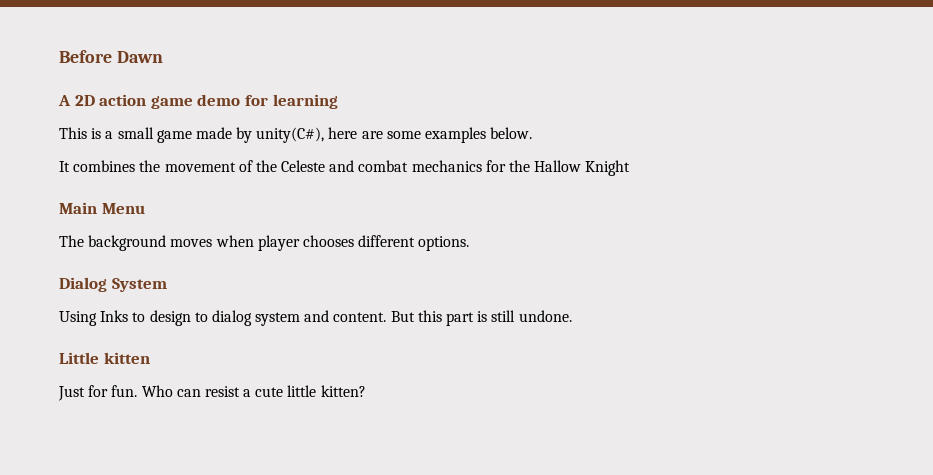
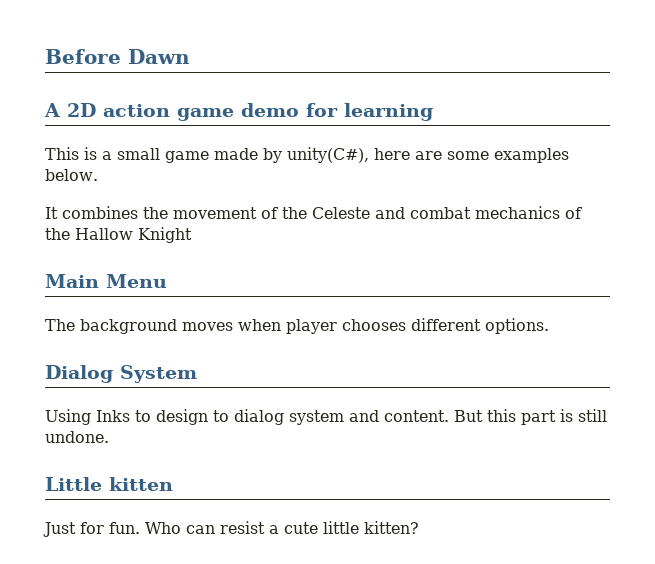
[485,160,506,172] for -> [565,207,582,219] of

